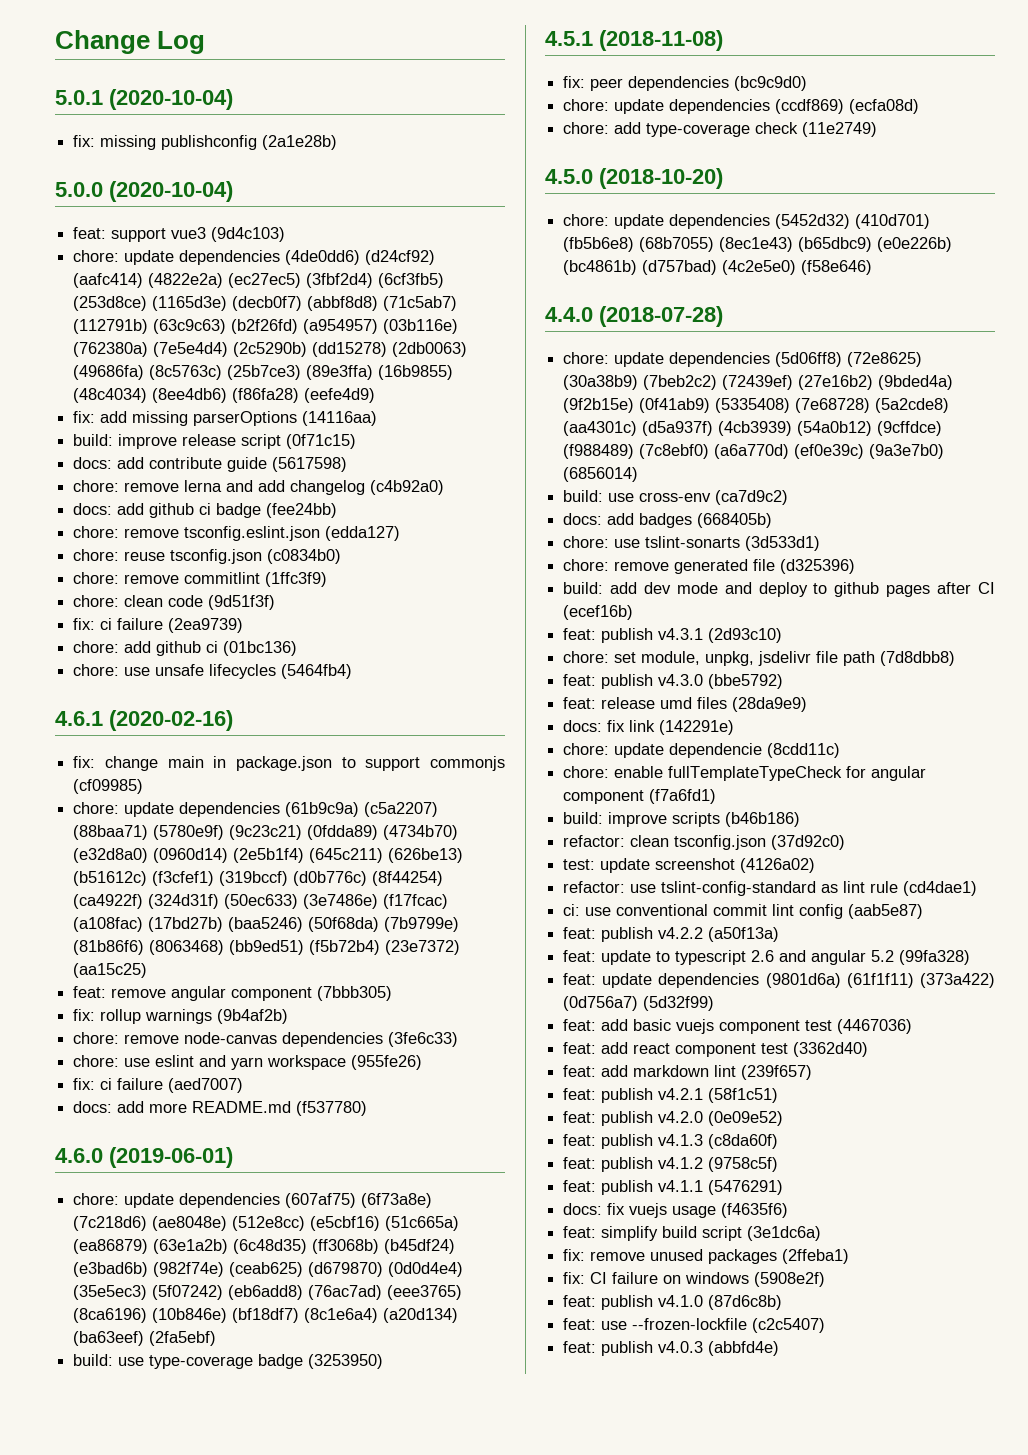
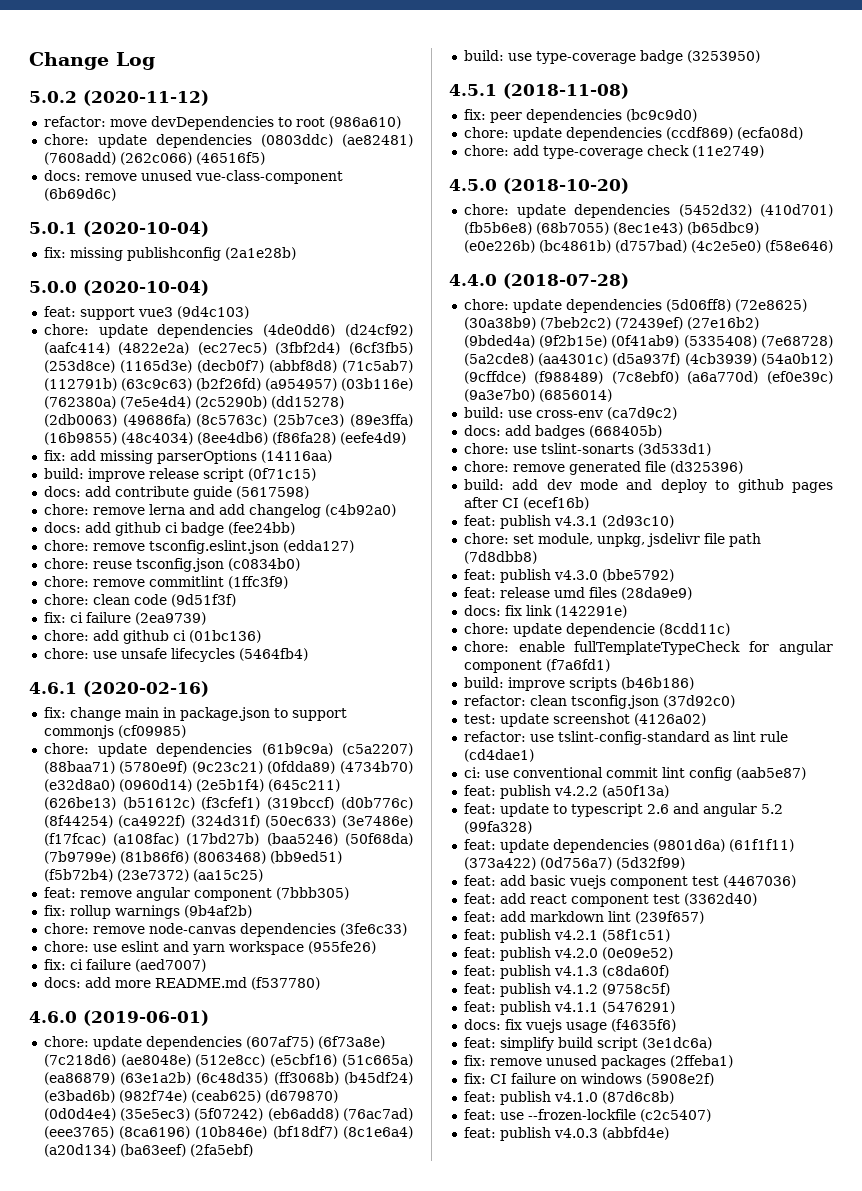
(206, 42) none -> [29,90,209,106] [43,116,401,130] [43,134,413,148] [43,152,265,165] [43,170,343,184] [43,188,116,201] // 5.0.2 (2020-11-12) // refactor: move devDependencies to root (986a610) // chore: update dependencies (0803ddc) (ae82481) (7608add) (262c066) (46516f5) // docs: remove unused vue-class-component (6b69d6c)

